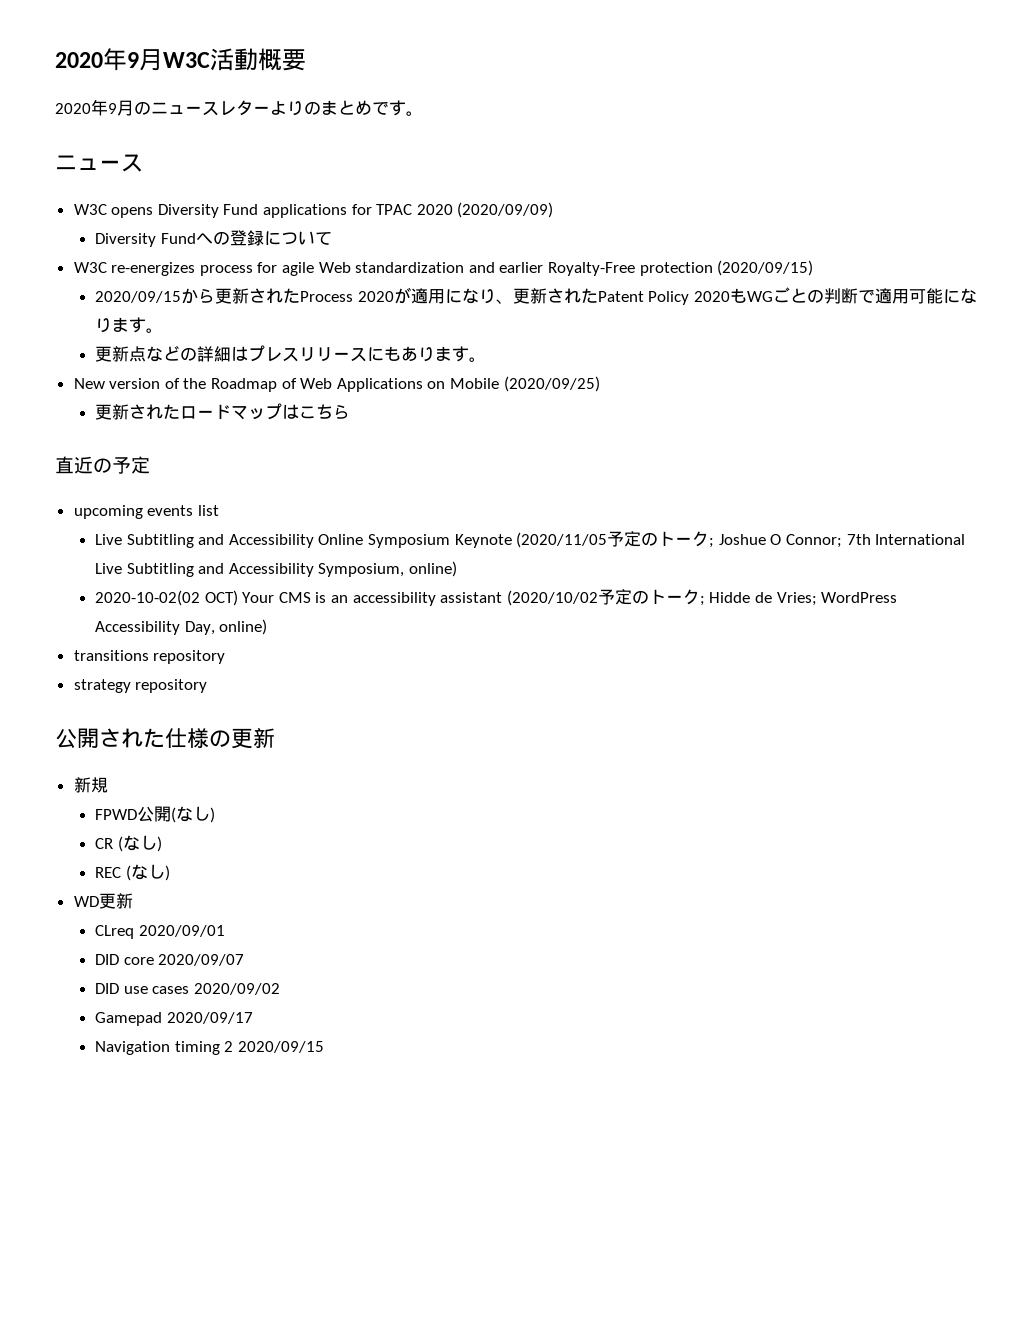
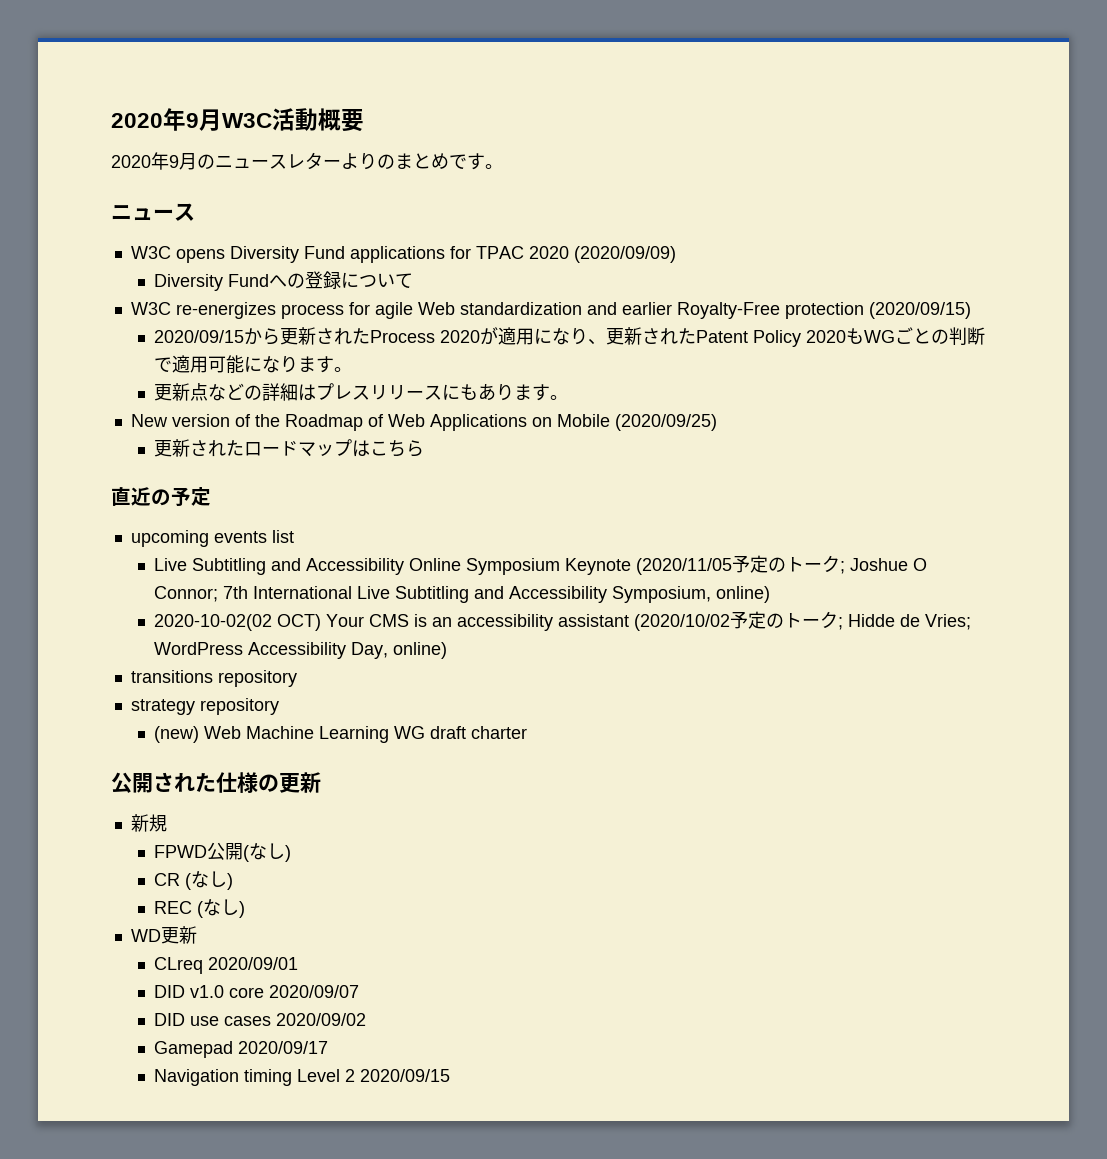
(208, 686) none -> [154,726,528,743] // (new) Web Machine Learning WG draft charter
(120, 959) none -> [190,985,225,998] v1.0
(220, 1048) none -> [297,1069,341,1082] Level

